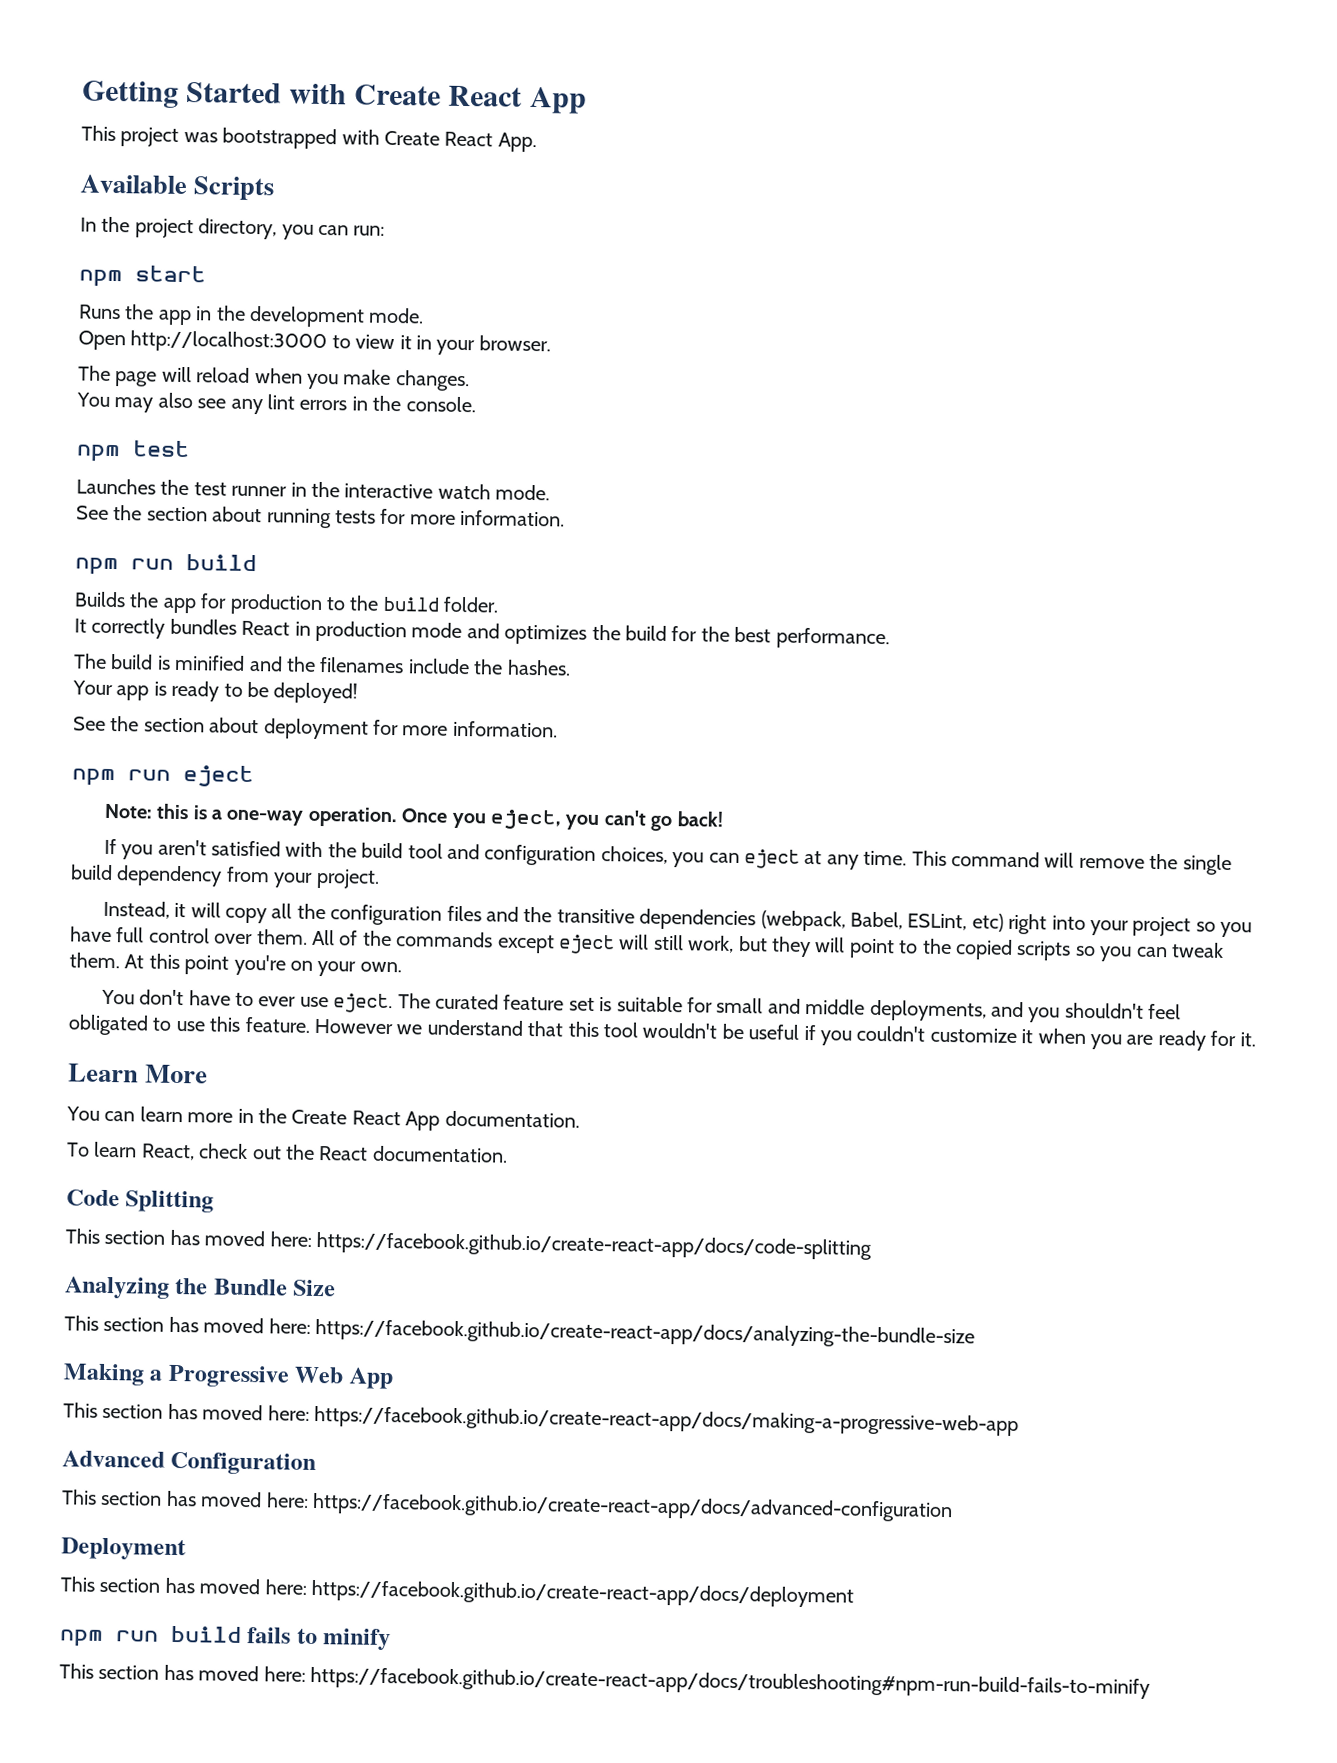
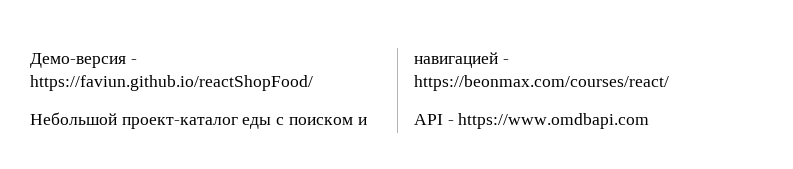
[82,80,587,114] [81,125,537,153] [80,174,276,202] [80,216,386,240] [79,265,206,288] [78,304,425,328] [78,330,551,356] [78,365,470,392] [76,392,476,415] [76,440,190,463] [76,478,551,501] [76,505,566,529] [75,554,257,576] [74,591,500,616] [74,617,890,650] [73,653,571,676] [72,680,359,704] [73,715,558,740] [72,765,254,788] [103,803,724,832] [103,838,1232,876] [70,864,380,889] [102,900,1253,938] [70,926,1224,962] [69,952,402,977] [100,989,1182,1023] [68,1014,1256,1051] [68,1063,209,1084] [66,1106,580,1131] [67,1141,508,1163] [66,1189,215,1213] [65,1228,872,1260] [64,1276,337,1299] [64,1315,975,1349] [63,1363,394,1390] [63,1402,1019,1437] [62,1450,317,1476] [62,1489,953,1523] [61,1537,186,1561] [60,1576,854,1608] [59,1625,392,1651] [59,1663,1150,1699] Getting Started with Create React App // This project was bootstrapped with Create React App. // Available Scripts // In the project directory, you can run: // npm start // Runs the app in the development mode. // Open http://localhost:3000 to view it in your browser. // The page will reload when you make changes. // You may also see any lint errors in the console. // npm test // Launches the test runner in the interactive watch mode. // See the section about running tests for more information. // npm run build // Builds the app for production to the build folder. // It correctly bundles React in production mode and optimizes the build for the best performance. // The build is minified and the filenames include the hashes. // Your app is ready to be deployed! // See the section about deployment for more information. // npm run eject // Note: this is a one-way operation. Once you eject, you can't go back! // If you aren't satisfied with the build tool and configuration choices, you can eject at any time. This command will remove the single build dependency from your project. // Instead, it will copy all the configuration files and the transitive dependencies (webpack, Babel, ESLint, etc) right into your project so you have full control over them. All of the commands except eject will still work, but they will point to the copied scripts so you can tweak them. At this point you're on your own. // You don't have to ever use eject. The curated feature set is suitable for small and middle deployments, and you shouldn't feel obligated to use this feature. However we understand that this tool wouldn't be useful if you couldn't customize it when you are ready for it. // Learn More // You can learn more in the Create React App documentation. // To learn React, check out the React documentation. // Code Splitting // This section has moved here: https://facebook.github.io/create-react-app/docs/code-splitting // Analyzing the Bundle Size // This section has moved here: https://facebook.github.io/create-react-app/docs/analyzing-the-bundle-size // Making a Progressive Web App // This section has moved here: https://facebook.github.io/create-react-app/docs/making-a-progressive-web-app // Advanced Configuration // This section has moved here: https://facebook.github.io/create-react-app/docs/advanced-configuration // Deployment // This section has moved here: https://facebook.github.io/create-react-app/docs/deployment // npm run build fails to minify // This section has moved here: https://facebook.github.io/create-react-app/docs/troubleshooting#npm-run-build-fails-to-minify -> [30,53,137,68] [30,75,313,91] [30,112,367,129] [414,52,509,68] [414,75,669,91] [414,113,650,129] Демо-версия - https://faviun.github.io/reactShopFood/ // Небольшой проект-каталог еды с поиском и навигацией - https://beonmax.com/courses/react/ // API - https://www.omdbapi.com

